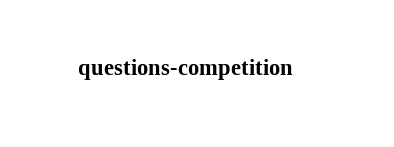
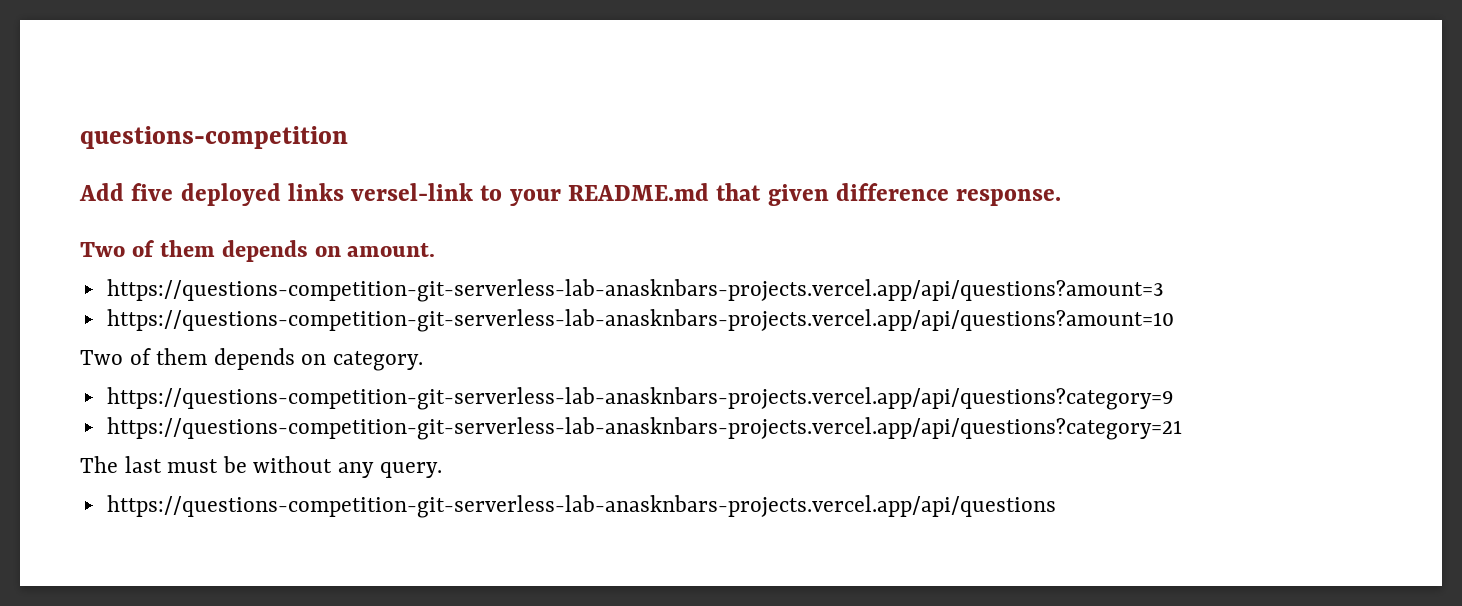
(293, 69) none -> [79,183,1062,206] [80,240,436,262] [106,279,1164,302] [106,309,1174,332] [80,348,424,371] [106,387,1174,410] [106,417,1182,440] [80,456,442,478] [106,495,1056,518] // Add five deployed links versel-link to your README.md that given difference response. // Two of them depends on amount. // https://questions-competition-git-serverless-lab-anasknbars-projects.vercel.app/api/questions?amount=3 // https://questions-competition-git-serverless-lab-anasknbars-projects.vercel.app/api/questions?amount=10 // Two of them depends on category. // https://questions-competition-git-serverless-lab-anasknbars-projects.vercel.app/api/questions?category=9 // https://questions-competition-git-serverless-lab-anasknbars-projects.vercel.app/api/questions?category=21 // The last must be without any query. // https://questions-competition-git-serverless-lab-anasknbars-projects.vercel.app/api/questions

